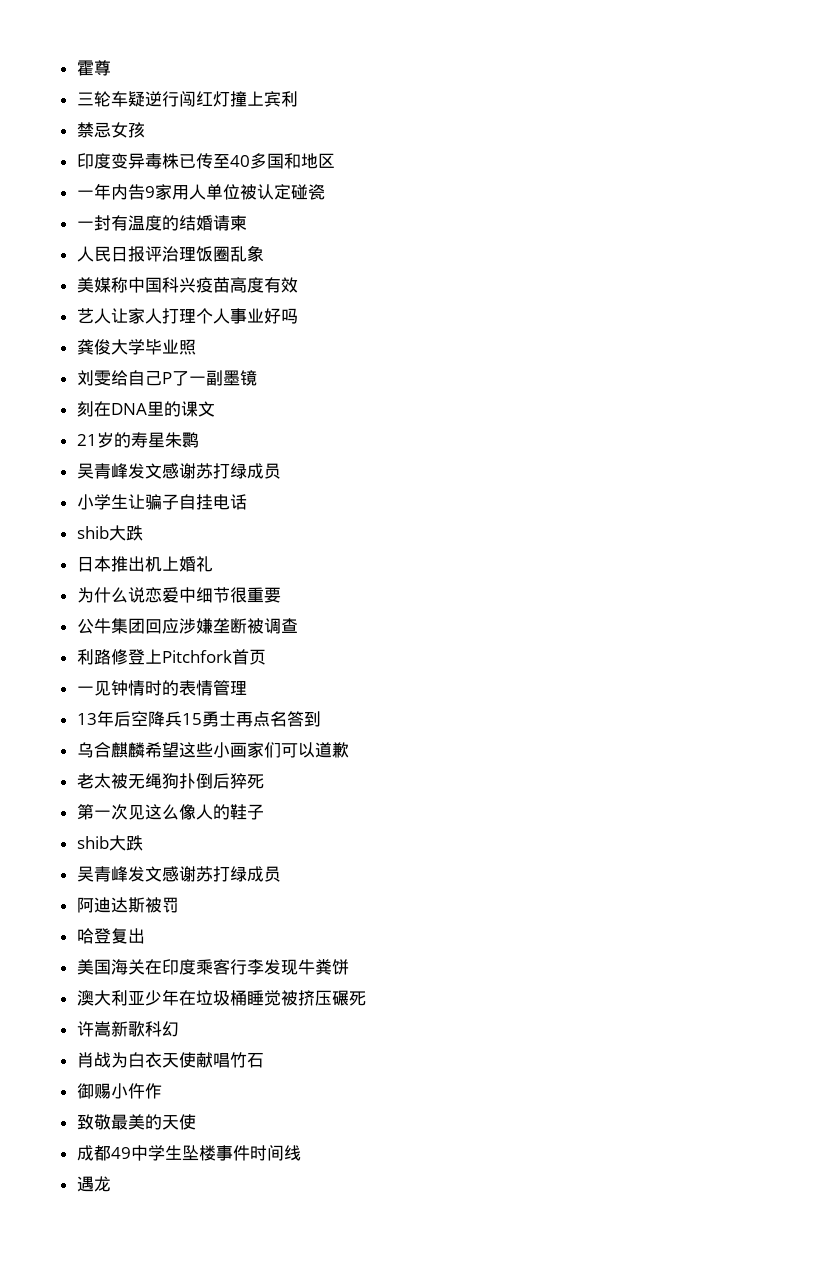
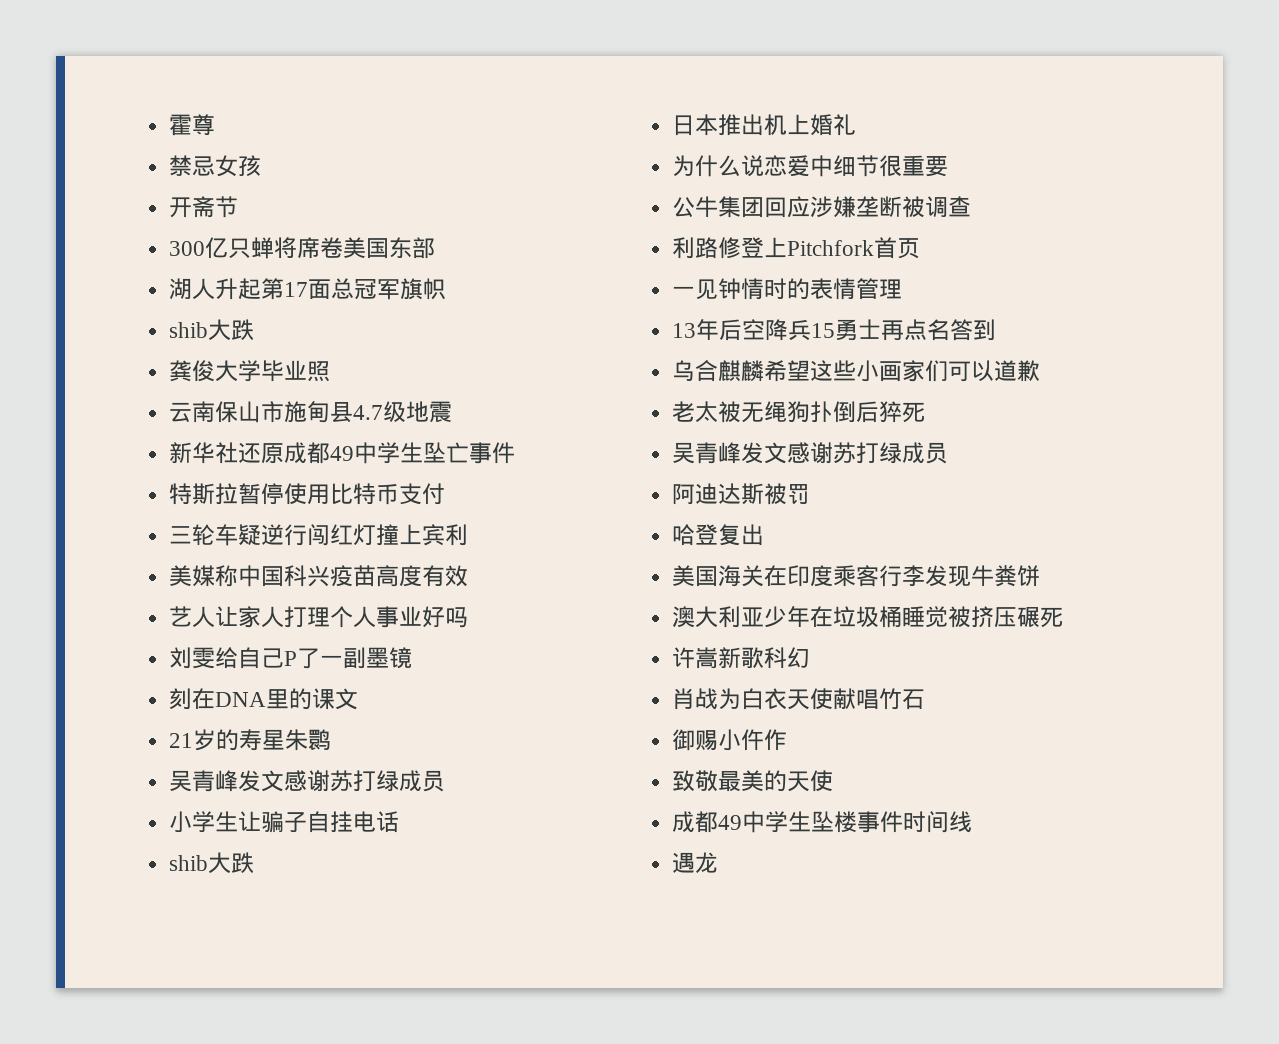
(111, 68) none -> [169,155,262,177] [169,196,239,218] [169,237,436,259] [169,278,447,300] [169,319,255,341] [169,360,331,382] [169,401,453,423] [169,442,516,464] [169,483,446,505] // 禁忌女孩 // 开斋节 // 300亿只蝉将席卷美国东部 // 湖人升起第17面总冠军旗帜 // shib大跌 // 龚俊大学毕业照 // 云南保山市施甸县4.7级地震 // 新华社还原成都49中学生坠亡事件 // 特斯拉暂停使用比特币支付
[76,122,145,138] [76,153,335,169] [76,183,325,200] [76,215,247,231] [76,245,264,262] // 禁忌女孩 // 印度变异毒株已传至40多国和地区 // 一年内告9家用人单位被认定碰瓷 // 一封有温度的结婚请柬 // 人民日报评治理饭圈乱象 -> (469, 535) none
[76,339,196,355] // 龚俊大学毕业照 -> (469, 617) none
[76,804,264,820] [76,835,143,851] // 第一次见这么像人的鞋子 // shib大跌 -> (926, 412) none

